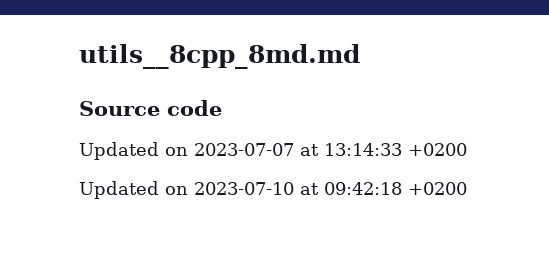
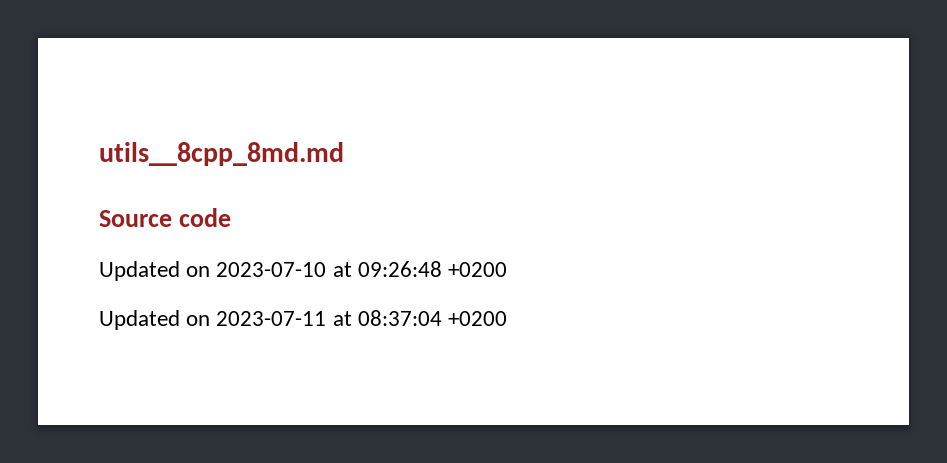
[194,143,402,156] 2023-07-07 at 13:14:33 -> [216,261,442,277] 2023-07-10 at 09:26:48
[194,182,402,195] 2023-07-10 at 09:42:18 -> [216,310,442,326] 2023-07-11 at 08:37:04

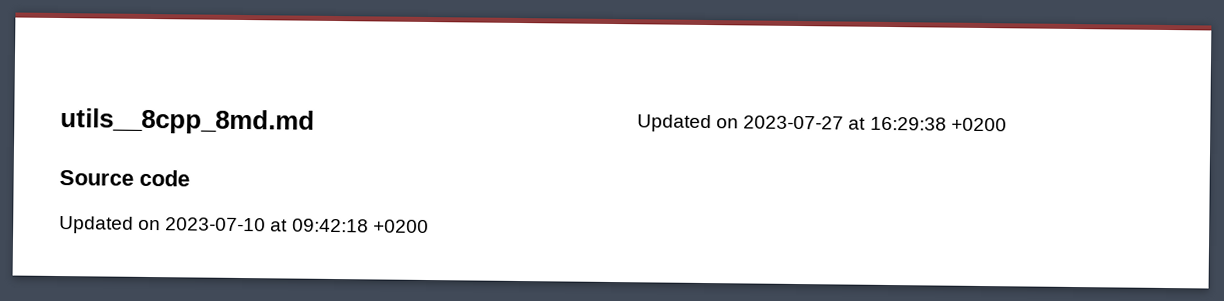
[357,261,442,277] 09:26:48 -> [291,218,369,233] 09:42:18
[216,310,442,326] 2023-07-11 at 08:37:04 -> [743,115,947,131] 2023-07-27 at 16:29:38

